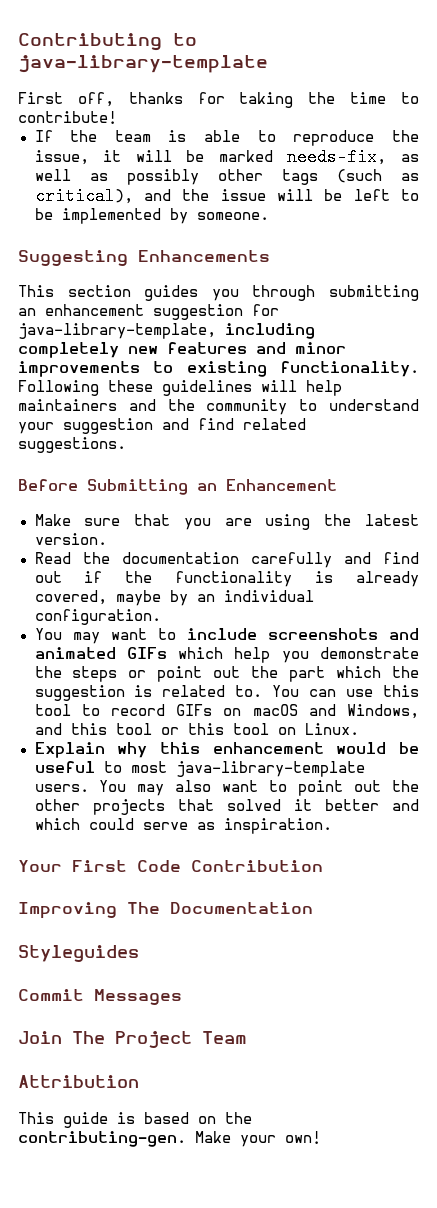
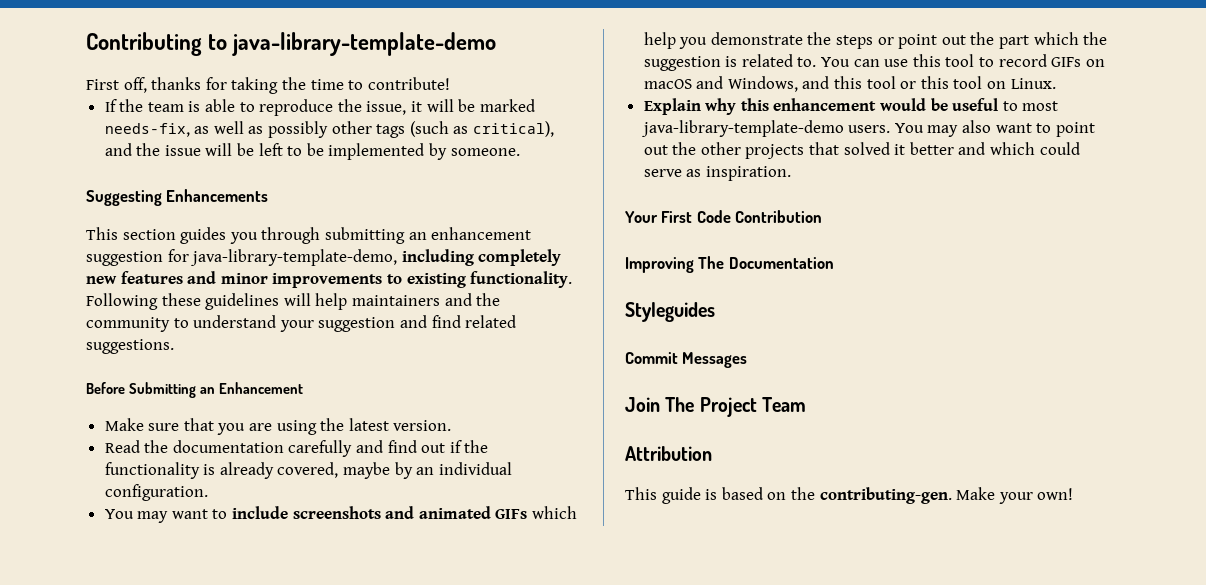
[18,55,268,73] java-library-template -> [232,32,497,56] java-library-template-demo
[18,323,216,339] java-library-template, -> [190,249,398,266] java-library-template-demo,
[175,761,365,777] java-library-template -> [640,120,844,137] java-library-template-demo

